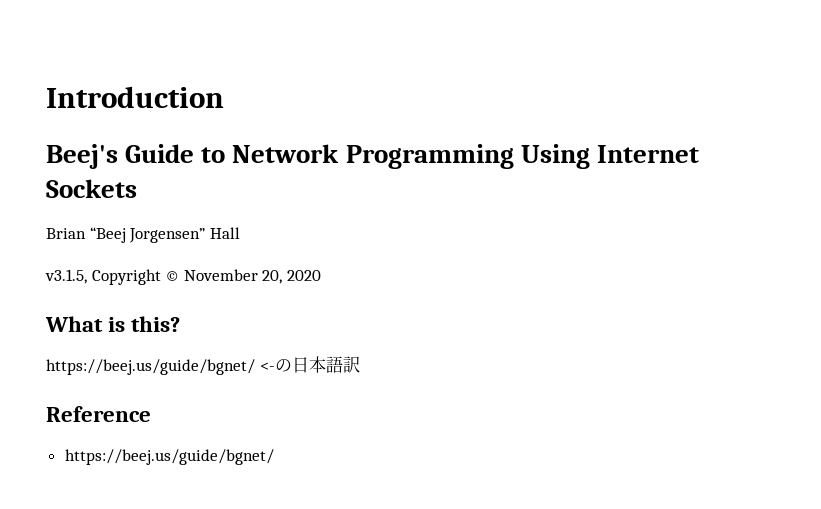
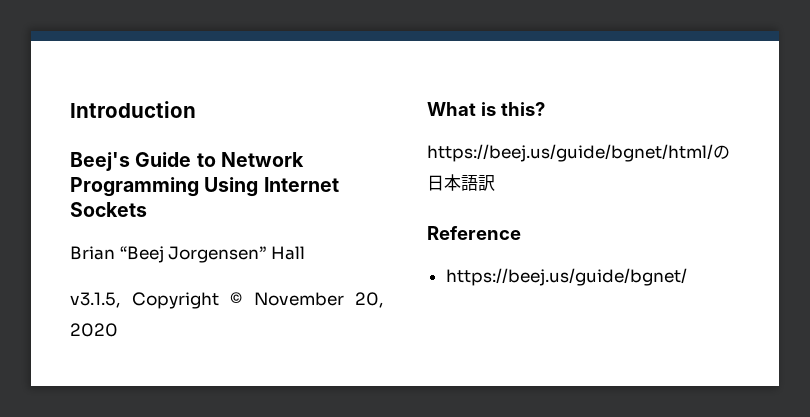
[46,359,275,375] https://beej.us/guide/bgnet/ <- -> [427,144,713,162] https://beej.us/guide/bgnet/html/

